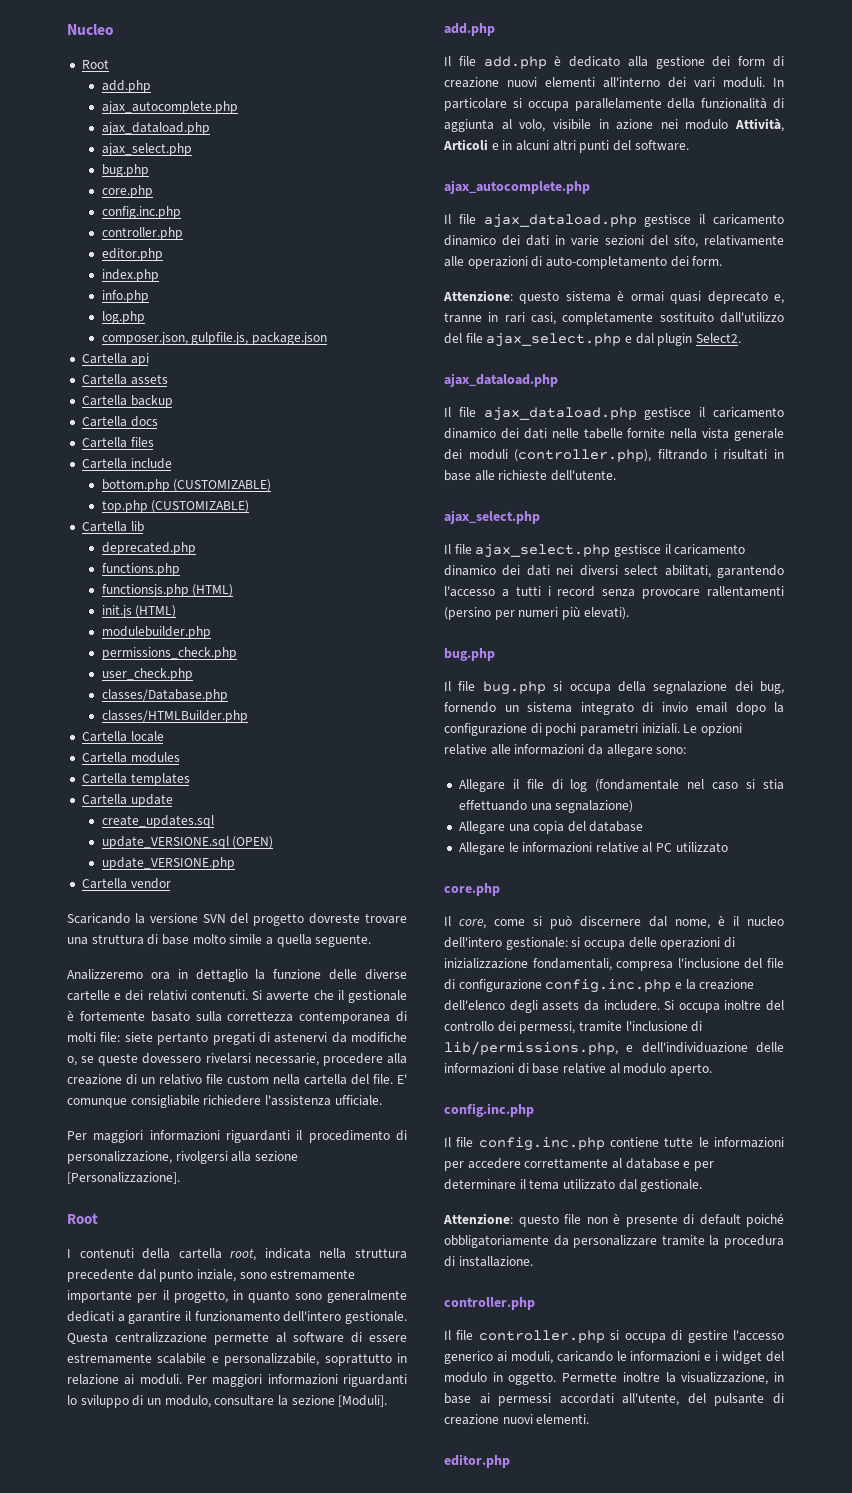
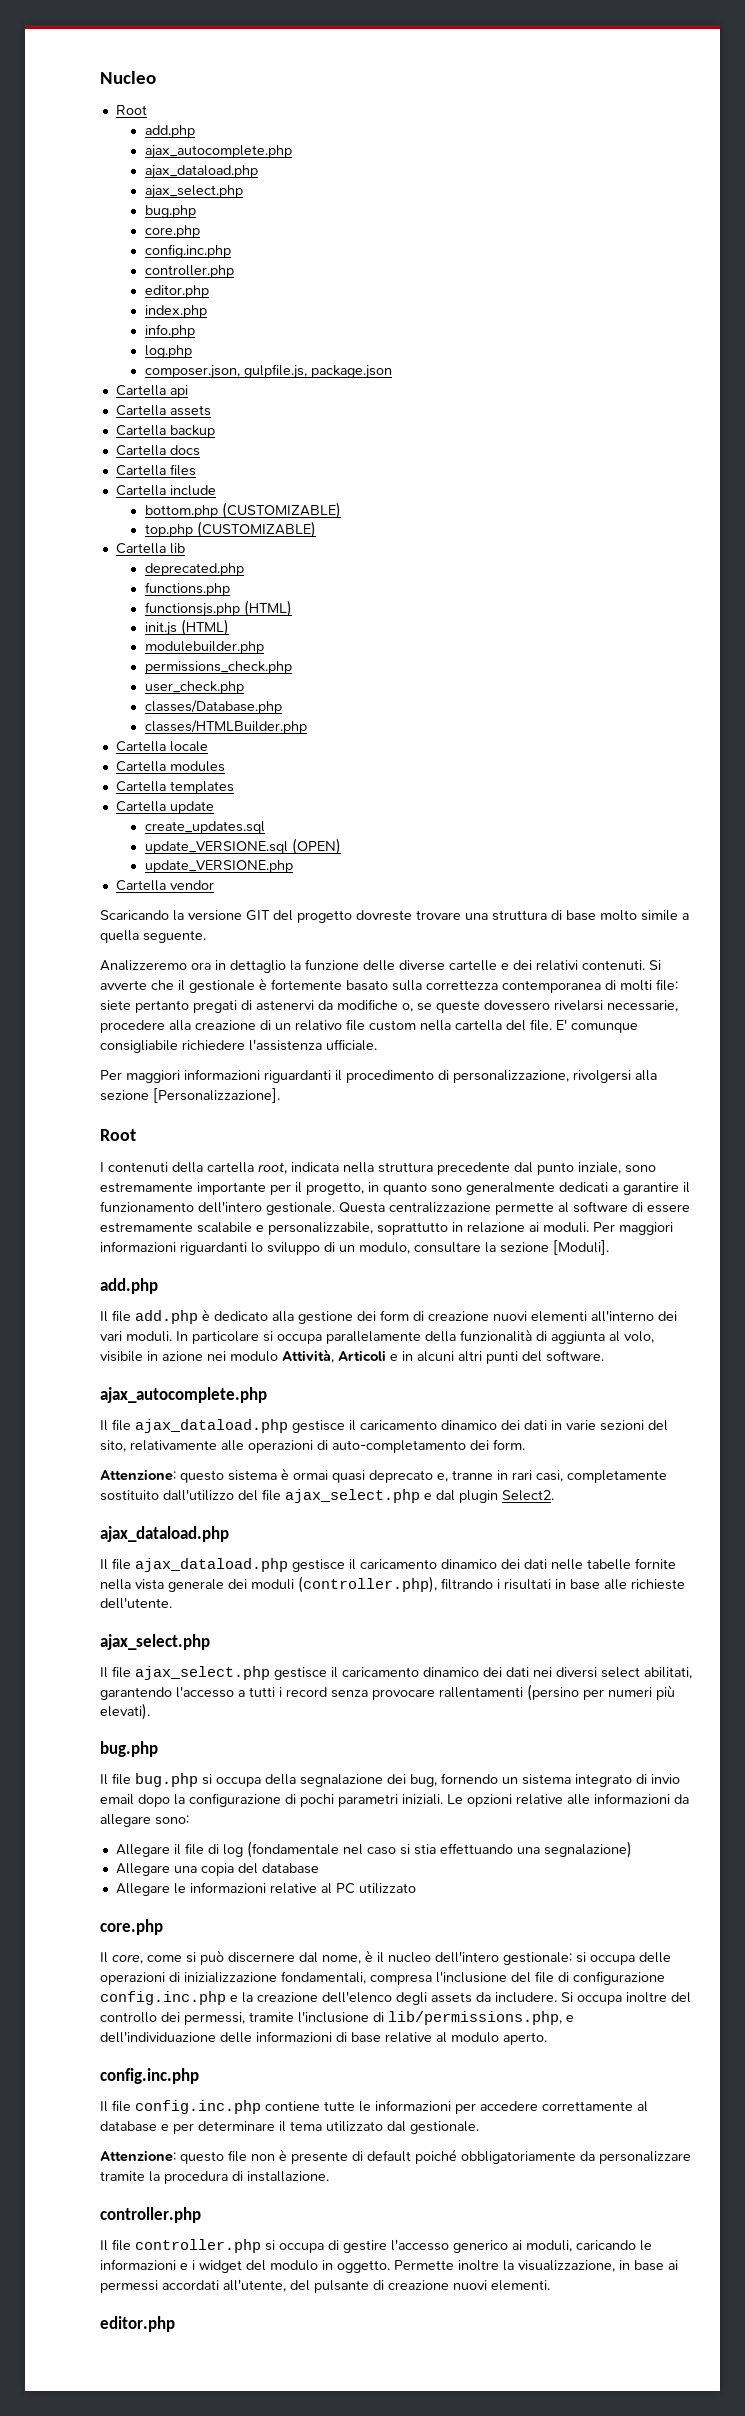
[202,914,226,923] SVN -> [246,910,270,921] GIT

